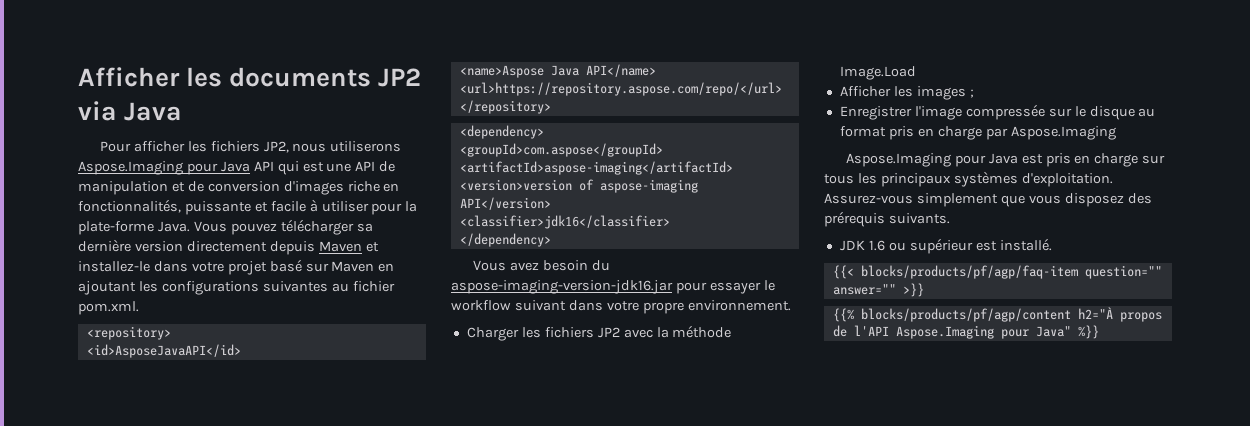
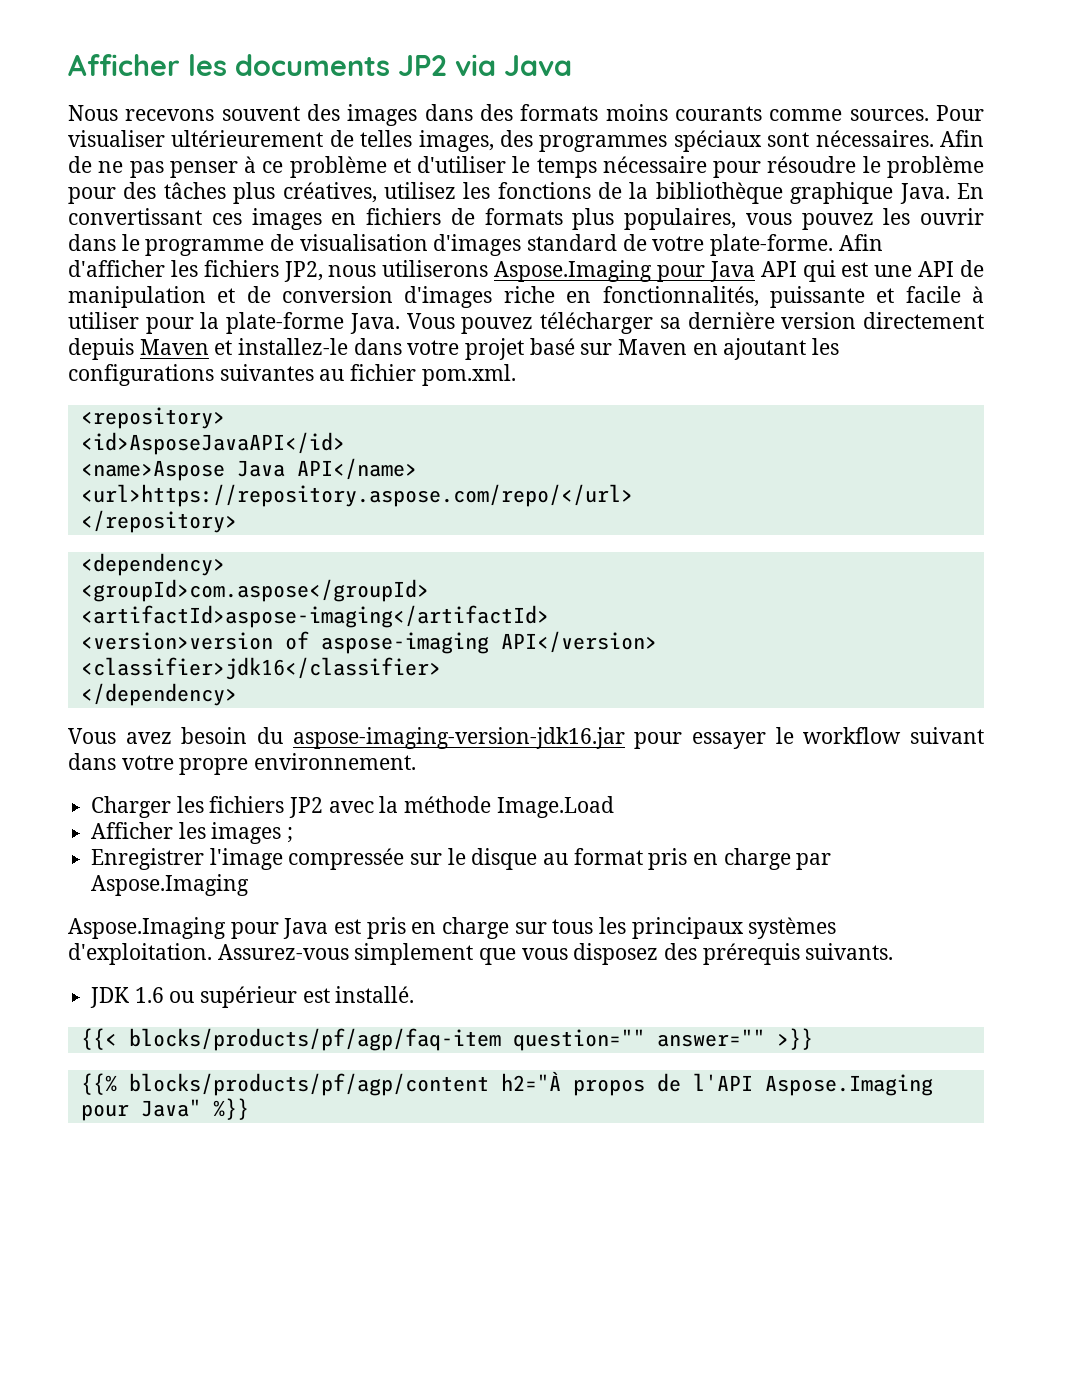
[99,141,185,152] Pour afficher -> [68,104,985,126] [68,130,984,152] [68,156,984,178] [68,182,984,204] [68,208,984,230] [68,234,883,256] [68,260,165,277] Nous recevons souvent des images dans des formats moins courants comme sources. Pour visualiser ultérieurement de telles images, des programmes spéciaux sont nécessaires. Afin de ne pas penser à ce problème et d'utiliser le temps nécessaire pour résoudre le problème pour des tâches plus créatives, utilisez les fonctions de la bibliothèque graphique Java. En convertissant ces images en fichiers de formats plus populaires, vous pouvez les ouvrir dans le programme de visualisation d'images standard de votre plate-forme. Afin d'afficher

